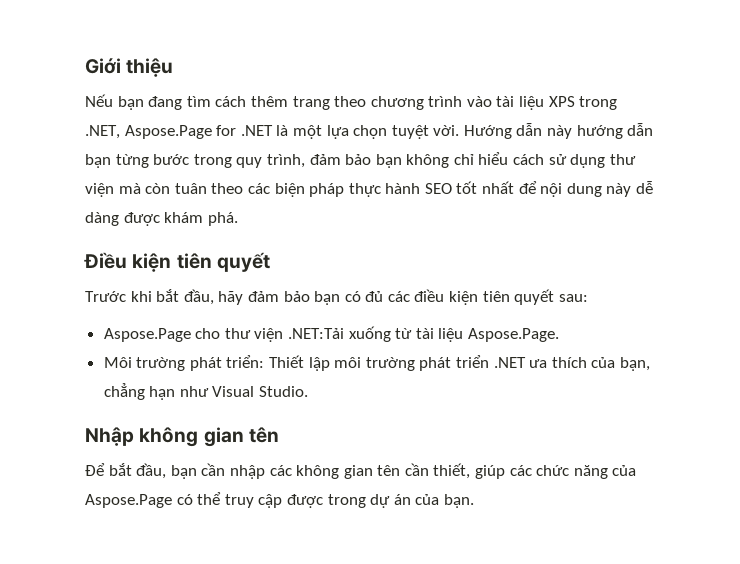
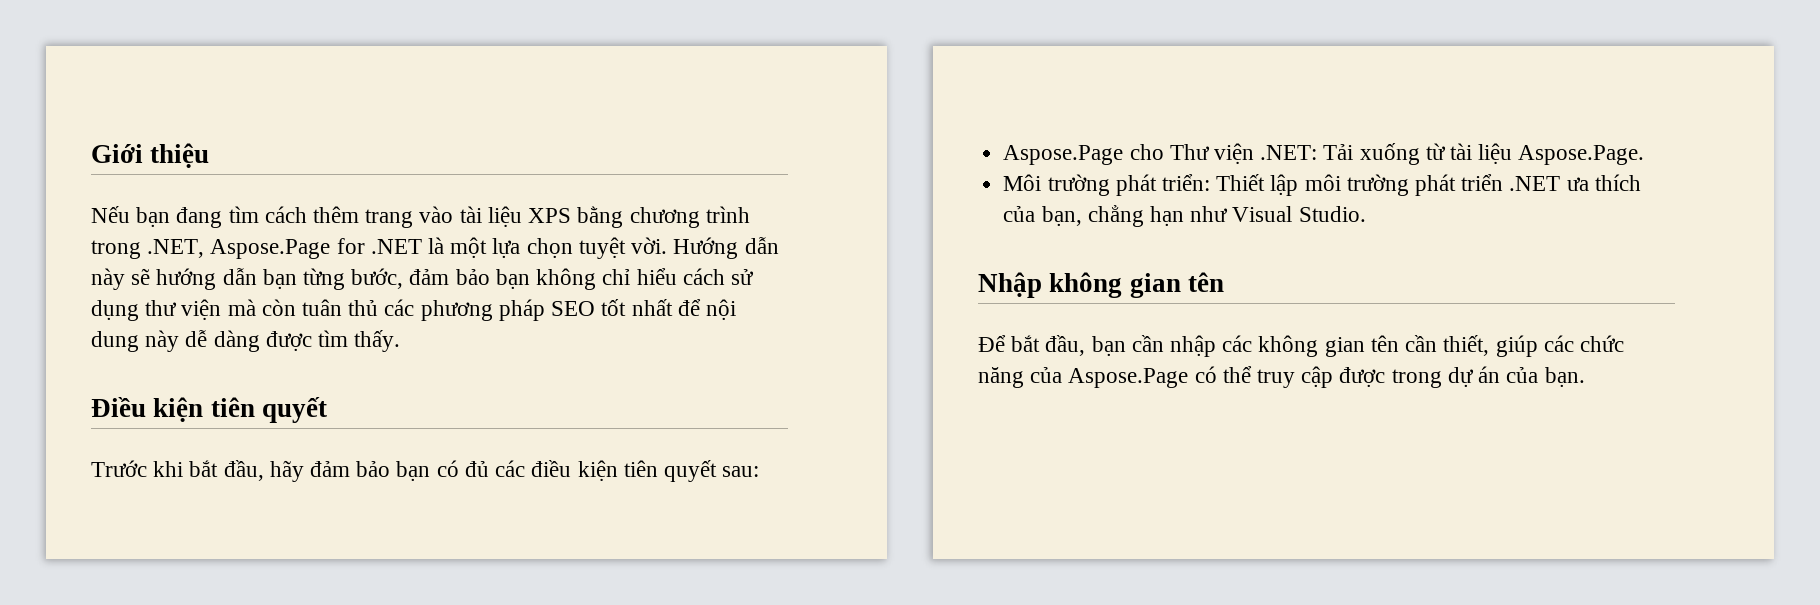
[334,96,463,110] theo chương trình -> (414, 218) none
(575, 101) none -> [577,206,750,228] bằng chương trình
(573, 132) none -> [131,268,151,285] sẽ
[153,154,305,168] bước trong quy trình, -> [351,268,404,289] bước,
[211,183,421,197] theo các biện pháp thực hành -> [348,299,545,321] thủ các phương pháp
[164,212,238,226] khám phá. -> [318,330,401,352] tìm thấy.
[224,328,345,342] thư viện .NET:Tải -> [1169,143,1354,164] Thư viện .NET: Tải

